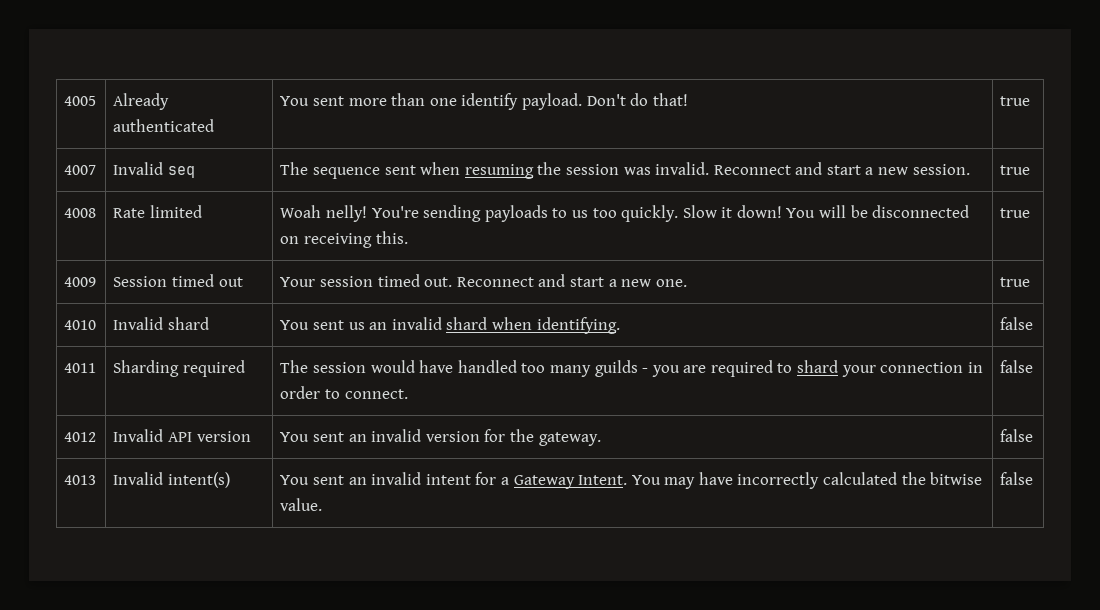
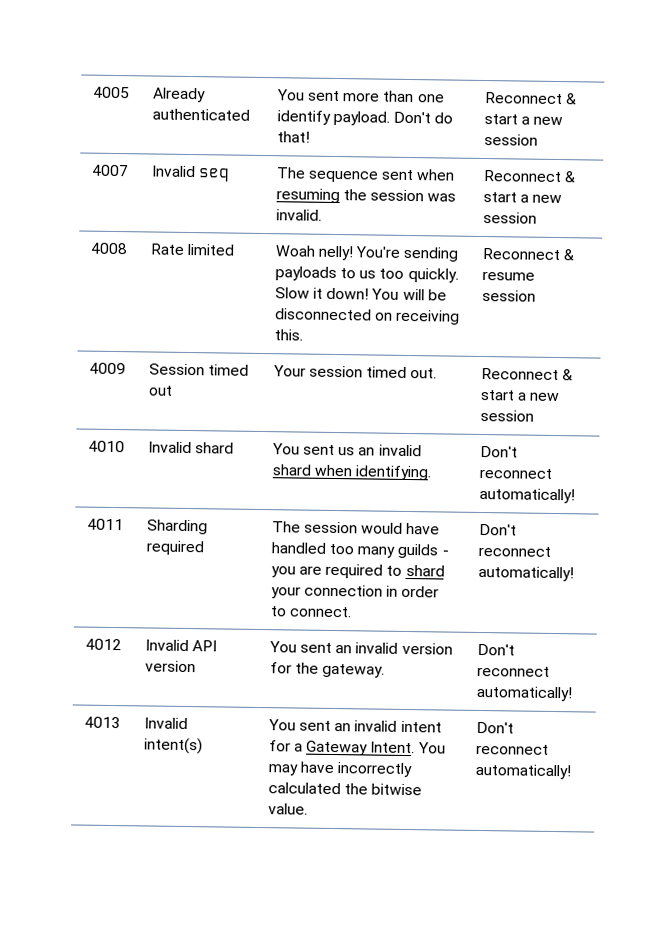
[1000,96,1031,106] true -> [483,92,577,105] [483,114,564,126] [483,133,538,146] Reconnect & start a new session
[713,162,970,175] [1000,165,1031,175] Reconnect and start a new session. | true -> [482,169,576,183] [482,191,563,204] [482,211,537,224] | Reconnect & start a new session
[1000,208,1031,218] true -> [481,247,575,261] [481,270,535,281] [481,289,536,302] Reconnect & resume session
[456,274,687,287] [1000,277,1031,287] Reconnect and start a new one. | true -> [480,367,573,381] [479,389,561,402] [479,409,534,422] | Reconnect & start a new session
[1000,317,1034,330] false -> [479,445,518,458] [478,467,553,479] [478,487,575,504] Don't reconnect automatically!
[1000,360,1034,373] false -> [478,523,517,536] [477,545,551,557] [477,565,574,582] Don't reconnect automatically!
[1000,429,1034,442] false -> [476,643,515,656] [476,665,550,677] [475,685,573,702] Don't reconnect automatically!
[1000,472,1034,485] false -> [475,721,514,734] [475,743,549,755] [474,763,571,780] Don't reconnect automatically!

